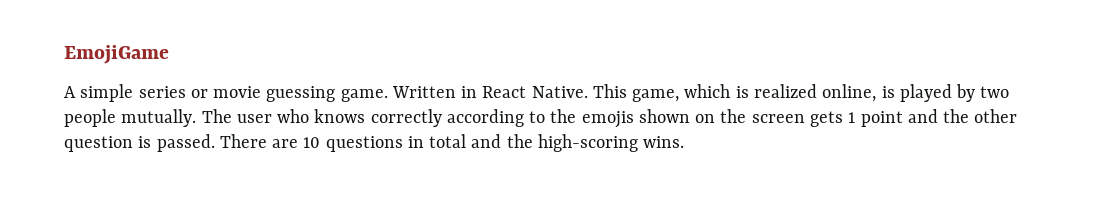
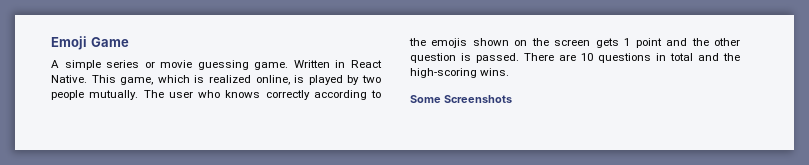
[64,45,169,64] EmojiGame -> [51,36,129,50] Emoji Game
(685, 142) none -> [410,95,512,103] // Some Screenshots

